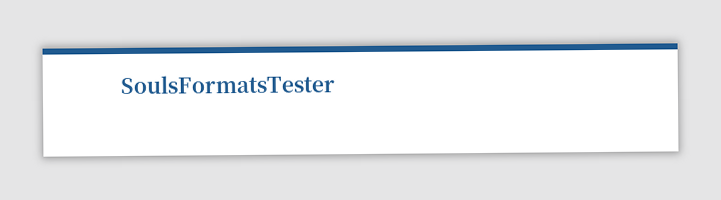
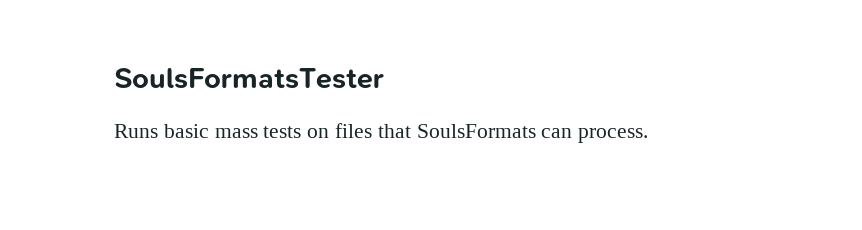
(335, 84) none -> [114,123,649,143] // Runs basic mass tests on files that SoulsFormats can process.

